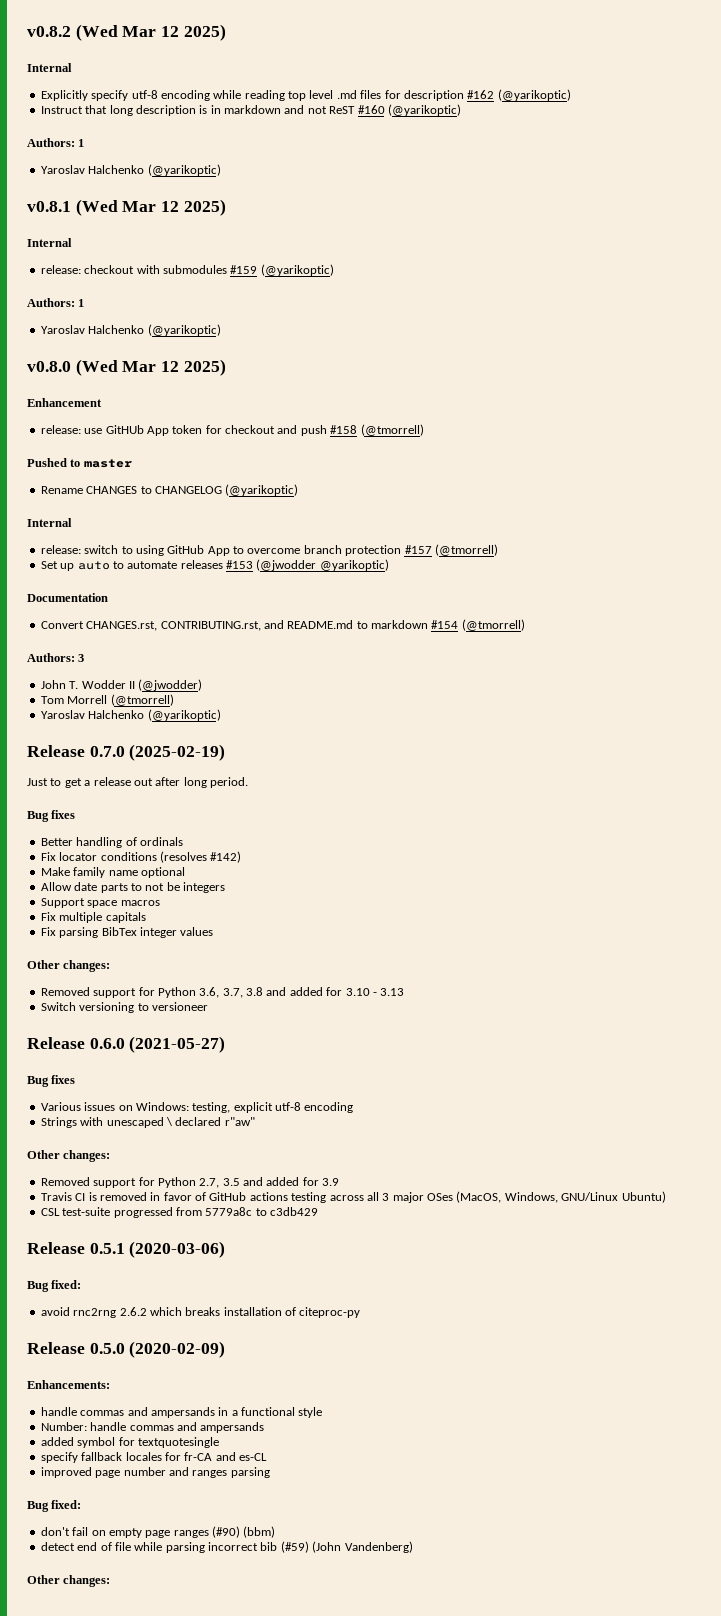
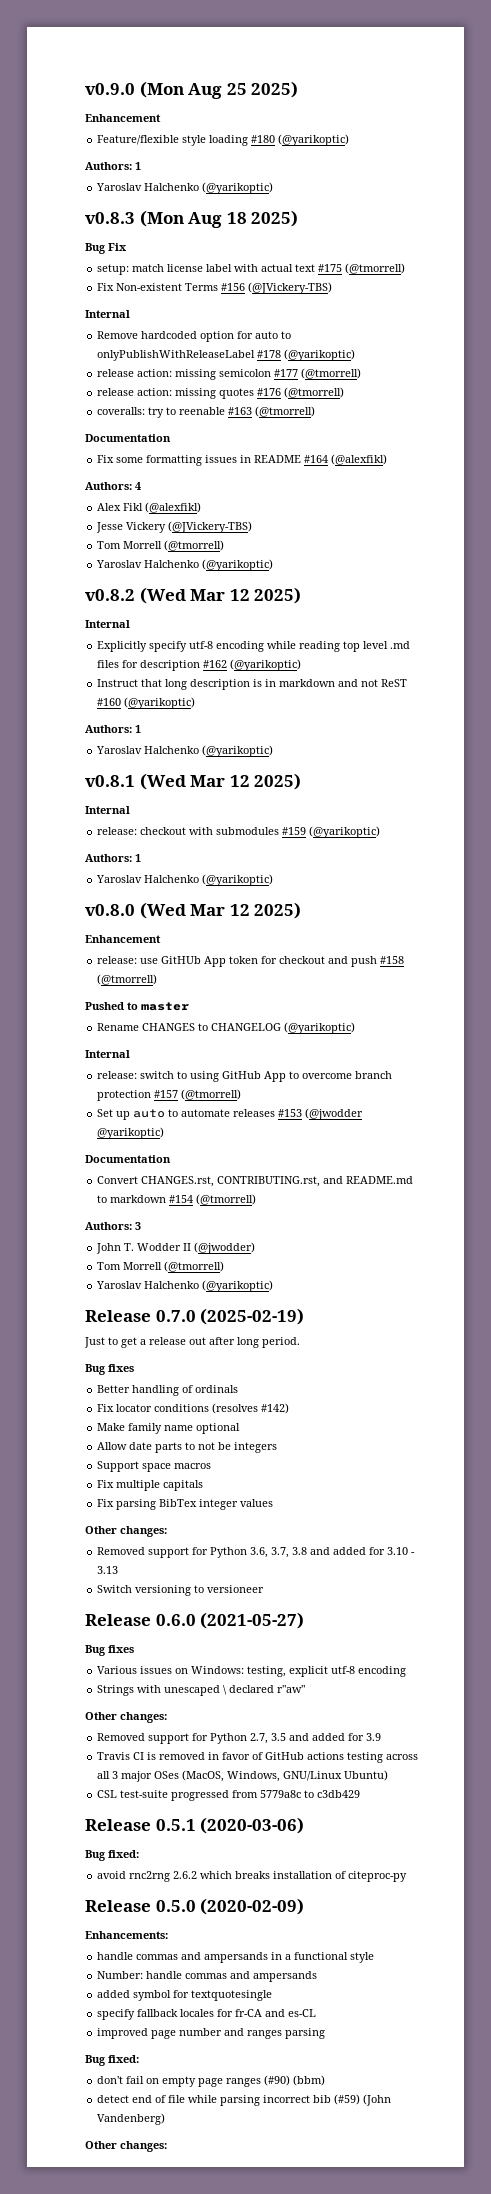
(27, 31) none -> [85,81,299,99] [85,114,161,122] [97,134,350,146] [85,162,141,170] [96,182,274,194] [85,210,299,228] [85,243,127,254] [97,263,406,275] [97,282,333,294] [85,310,130,318] [97,331,292,342] [97,349,356,361] [97,368,362,380] [97,387,345,399] [97,406,316,418] [85,434,171,442] [97,454,388,466] [85,482,141,490] [97,502,202,513] [96,521,253,533] [97,540,225,551] [96,559,274,571] v0.9.0 (Mon Aug 25 2025) // Enhancement // Feature/flexible style loading #180 (@yarikoptic) // Authors: 1 // Yaroslav Halchenko (@yarikoptic) // v0.8.3 (Mon Aug 18 2025) // Bug Fix // setup: match license label with actual text #175 (@tmorrell) // Fix Non-existent Terms #156 (@JVickery-TBS) // Internal // Remove hardcoded option for auto to onlyPublishWithReleaseLabel #178 (@yarikoptic) // release action: missing semicolon #177 (@tmorrell) // release action: missing quotes #176 (@tmorrell) // coveralls: try to reenable #163 (@tmorrell) // Documentation // Fix some formatting issues in README #164 (@alexfikl) // Authors: 4 // Alex Fikl (@alexfikl) // Jesse Vickery (@JVickery-TBS) // Tom Morrell (@tmorrell) // Yaroslav Halchenko (@yarikoptic) //

